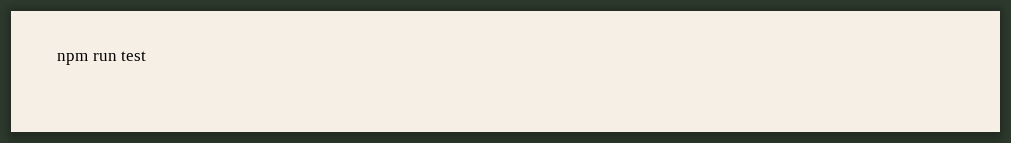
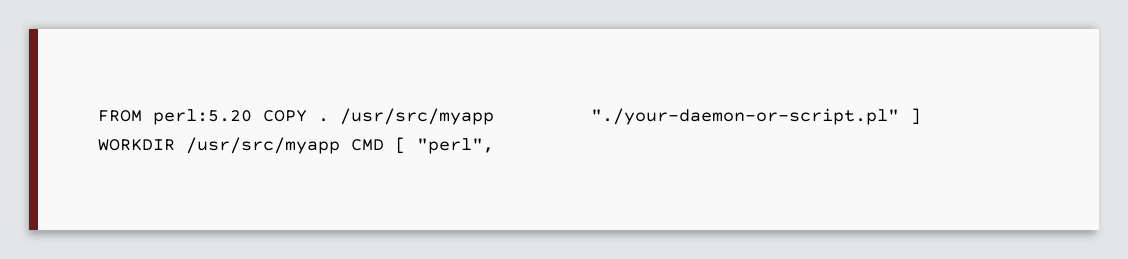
[57,51,147,65] npm run test -> [98,108,494,125] [98,137,494,154] [591,108,921,125] FROM perl:5.20 COPY . /usr/src/myapp WORKDIR /usr/src/myapp CMD [ "perl", "./your-daemon-or-script.pl" ]

